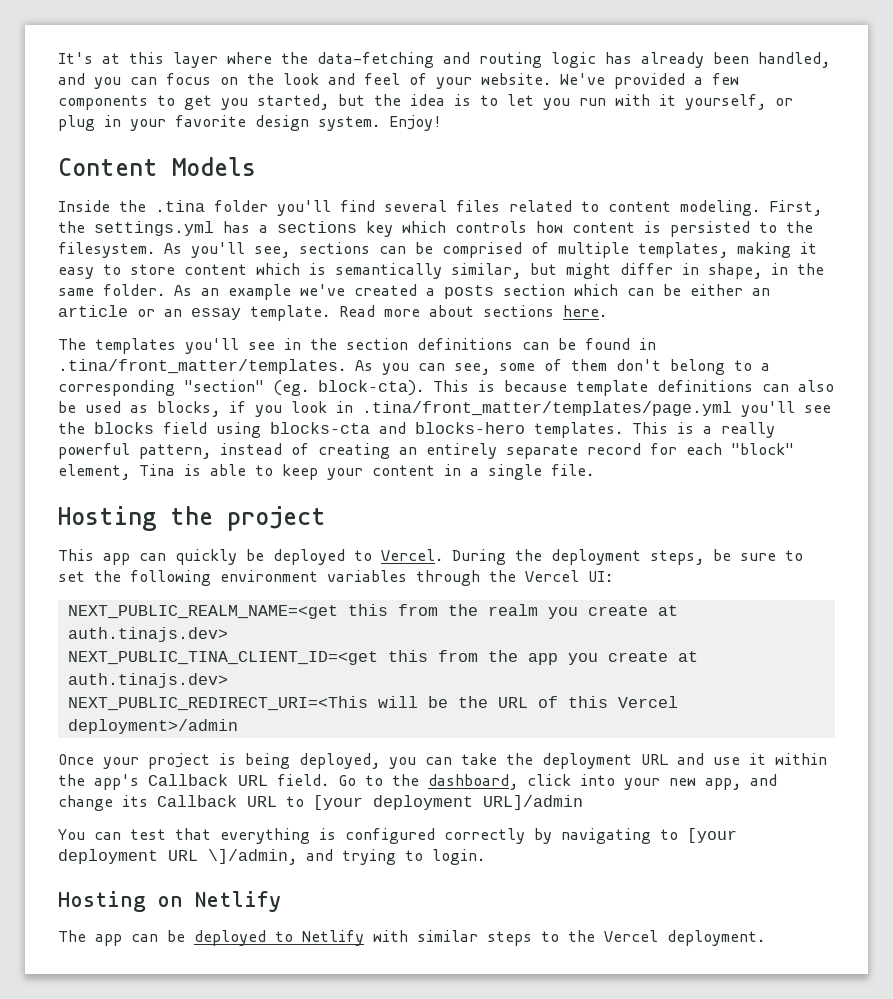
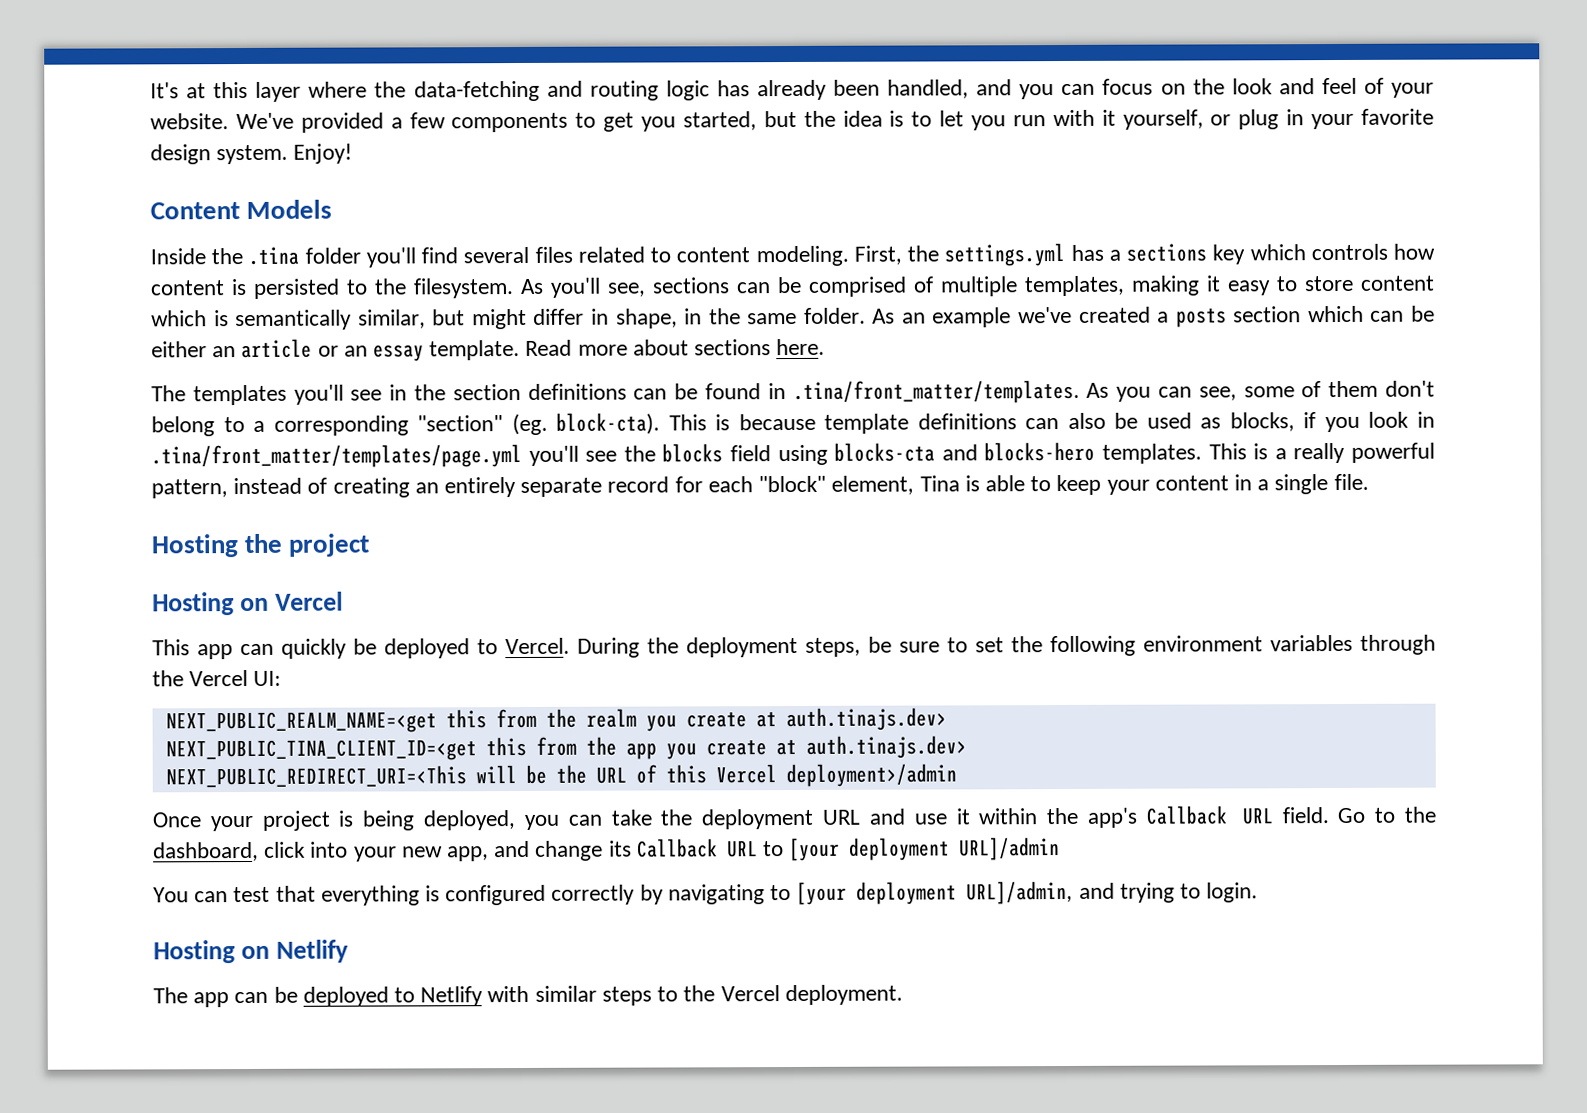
(326, 518) none -> [152,591,343,616] // Hosting on Vercel
[168,849,297,865] URL \]/admin, -> [966,880,1074,905] URL]/admin,

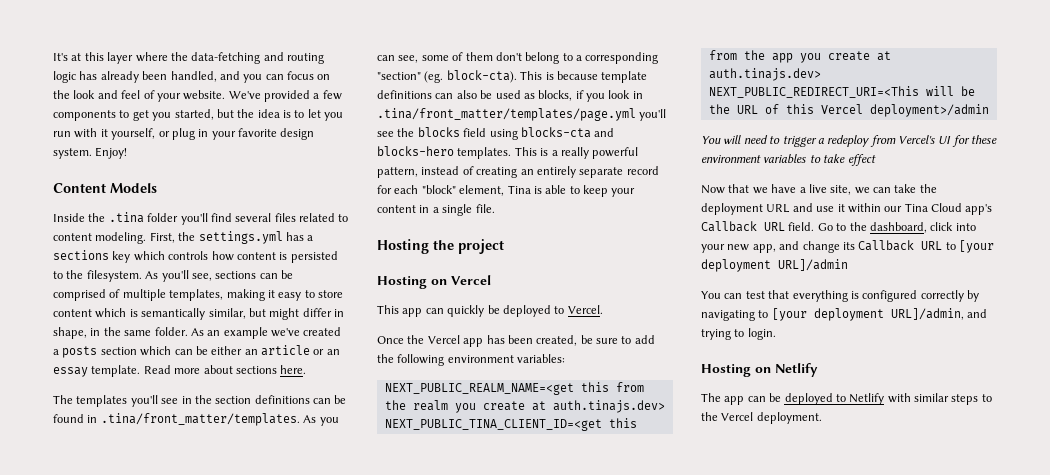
[577,636,861,658] During the deployment steps, -> [377,335,578,347] // Once the Vercel app has been created,
[975,637,1004,653] set -> [634,335,655,344] add
[1270,634,1436,655] [152,669,282,687] variables through the Vercel UI: -> [517,354,566,363] variables:
[152,810,560,832] Once your project is being deployed, you -> [701,135,998,147] [701,154,876,166] [701,184,870,195] You will need to trigger a redeploy from Vercel's UI for these environment variables to take effect // Now that we have a live site, we
[1046,807,1079,825] the -> [884,203,962,212] our Tina Cloud

